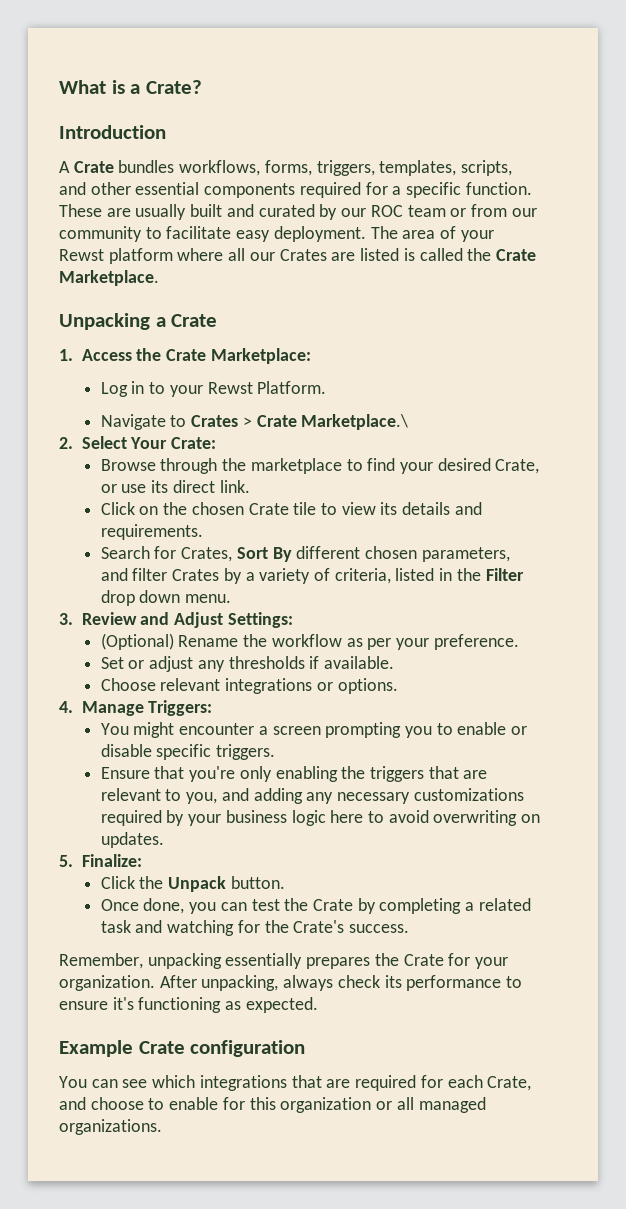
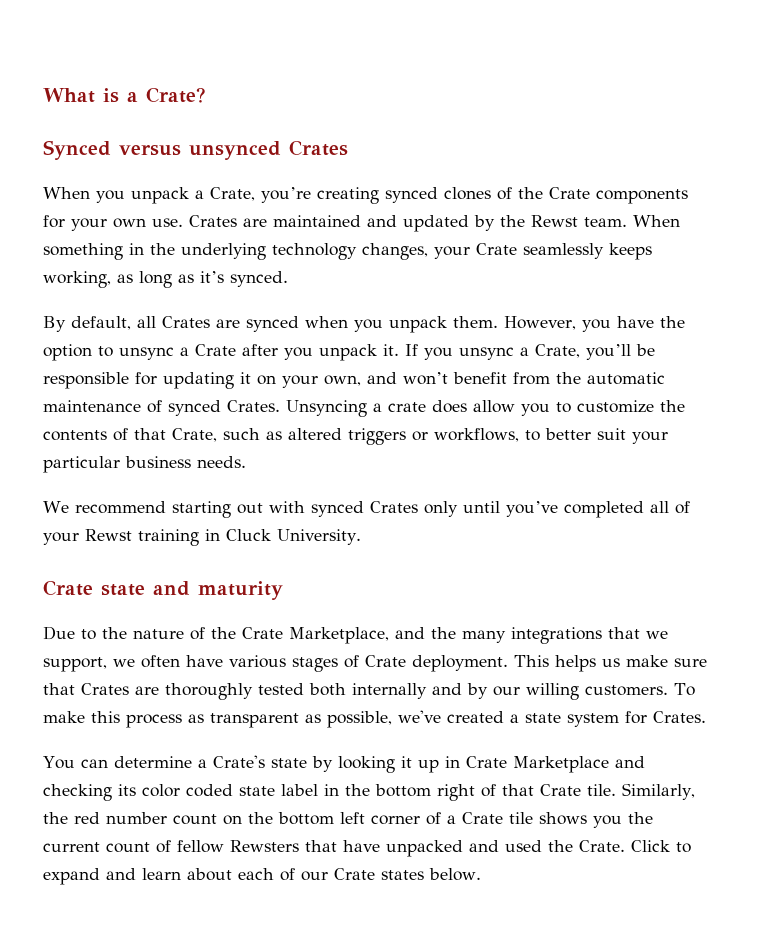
[59,125,166,139] [59,160,513,176] [59,182,532,198] [59,204,537,220] [59,226,494,242] [59,248,536,264] [59,270,159,286] [59,313,218,330] [59,348,311,364] [100,381,327,397] [100,414,409,430] [59,436,217,449] [100,458,540,474] [100,480,250,493] [100,502,482,515] [100,524,203,540] [100,546,510,562] [100,568,524,584] [100,590,232,606] [59,612,293,628] [100,633,519,650] [100,656,394,672] [100,678,398,694] [59,700,213,716] [100,722,528,738] [100,744,276,760] [100,766,488,782] [100,788,524,804] [100,810,541,826] [100,832,164,848] [59,854,142,867] [100,876,285,892] [100,898,531,914] [100,920,409,936] [59,953,509,969] [59,975,523,991] [59,997,318,1013] [59,1040,306,1057] [59,1075,532,1091] [59,1097,486,1113] [59,1119,162,1135] Introduction // A Crate bundles workflows, forms, triggers, templates, scripts, and other essential components required for a specific function. These are usually built and curated by our ROC team or from our community to facilitate easy deployment. The area of your Rewst platform where all our Crates are listed is called the Crate Marketplace. // Unpacking a Crate // 1. Access the Crate Marketplace: // Log in to your Rewst Platform. // Navigate to Crates > Crate Marketplace.\ // 2. Select Your Crate: // Browse through the marketplace to find your desired Crate, or use its direct link. // Click on the chosen Crate tile to view its details and requirements. // Search for Crates, Sort By different chosen parameters, and filter Crates by a variety of criteria, listed in the Filter drop down menu. // 3. Review and Adjust Settings: // (Optional) Rename the workflow as per your preference. // Set or adjust any thresholds if available. // Choose relevant integrations or options. // 4. Manage Triggers: // You might encounter a screen prompting you to enable or disable specific triggers. // Ensure that you're only enabling the triggers that are relevant to you, and adding any necessary customizations required by your business logic here to avoid overwriting on updates. // 5. Finalize: // Click the Unpack button. // Once done, you can test the Crate by completing a related task and watching for the Crate's success. // Remember, unpacking essentially prepares the Crate for your organization. After unpacking, always check its performance to ensure it's functioning as expected. // Example Crate configuration // You can see which integrations that are required for each Crate, and choose to enable for this organization or all managed organizations. -> [43,140,348,160] [43,187,688,204] [43,215,680,232] [43,243,652,260] [43,271,288,288] [43,316,685,333] [43,344,655,361] [43,372,665,389] [43,400,685,417] [43,428,668,445] [43,456,246,473] [43,501,690,518] [43,529,361,546] [43,580,283,600] [43,626,668,644] [43,655,707,672] [43,683,695,700] [43,710,706,728] [43,755,645,773] [43,783,695,801] [43,812,653,828] [43,840,691,857] [43,868,481,885] Synced versus unsynced Crates // When you unpack a Crate, you’re creating synced clones of the Crate components for your own use. Crates are maintained and updated by the Rewst team. When something in the underlying technology changes, your Crate seamlessly keeps working, as long as it’s synced. // By default, all Crates are synced when you unpack them. However, you have the option to unsync a Crate after you unpack it. If you unsync a Crate, you’ll be responsible for updating it on your own, and won’t benefit from the automatic maintenance of synced Crates. Unsyncing a crate does allow you to customize the contents of that Crate, such as altered triggers or workflows, to better suit your particular business needs. // We recommend starting out with synced Crates only until you’ve completed all of your Rewst training in Cluck University. // Crate state and maturity // Due to the nature of the Crate Marketplace, and the many integrations that we support, we often have various stages of Crate deployment. This helps us make sure that Crates are thoroughly tested both internally and by our willing customers. To make this process as transparent as possible, we've created a state system for Crates. // You can determine a Crate's state by looking it up in Crate Marketplace and checking its color coded state label in the bottom right of that Crate tile. Similarly, the red number count on the bottom left corner of a Crate tile shows you the current count of fellow Rewsters that have unpacked and used the Crate. Click to expand and learn about each of our Crate states below.

